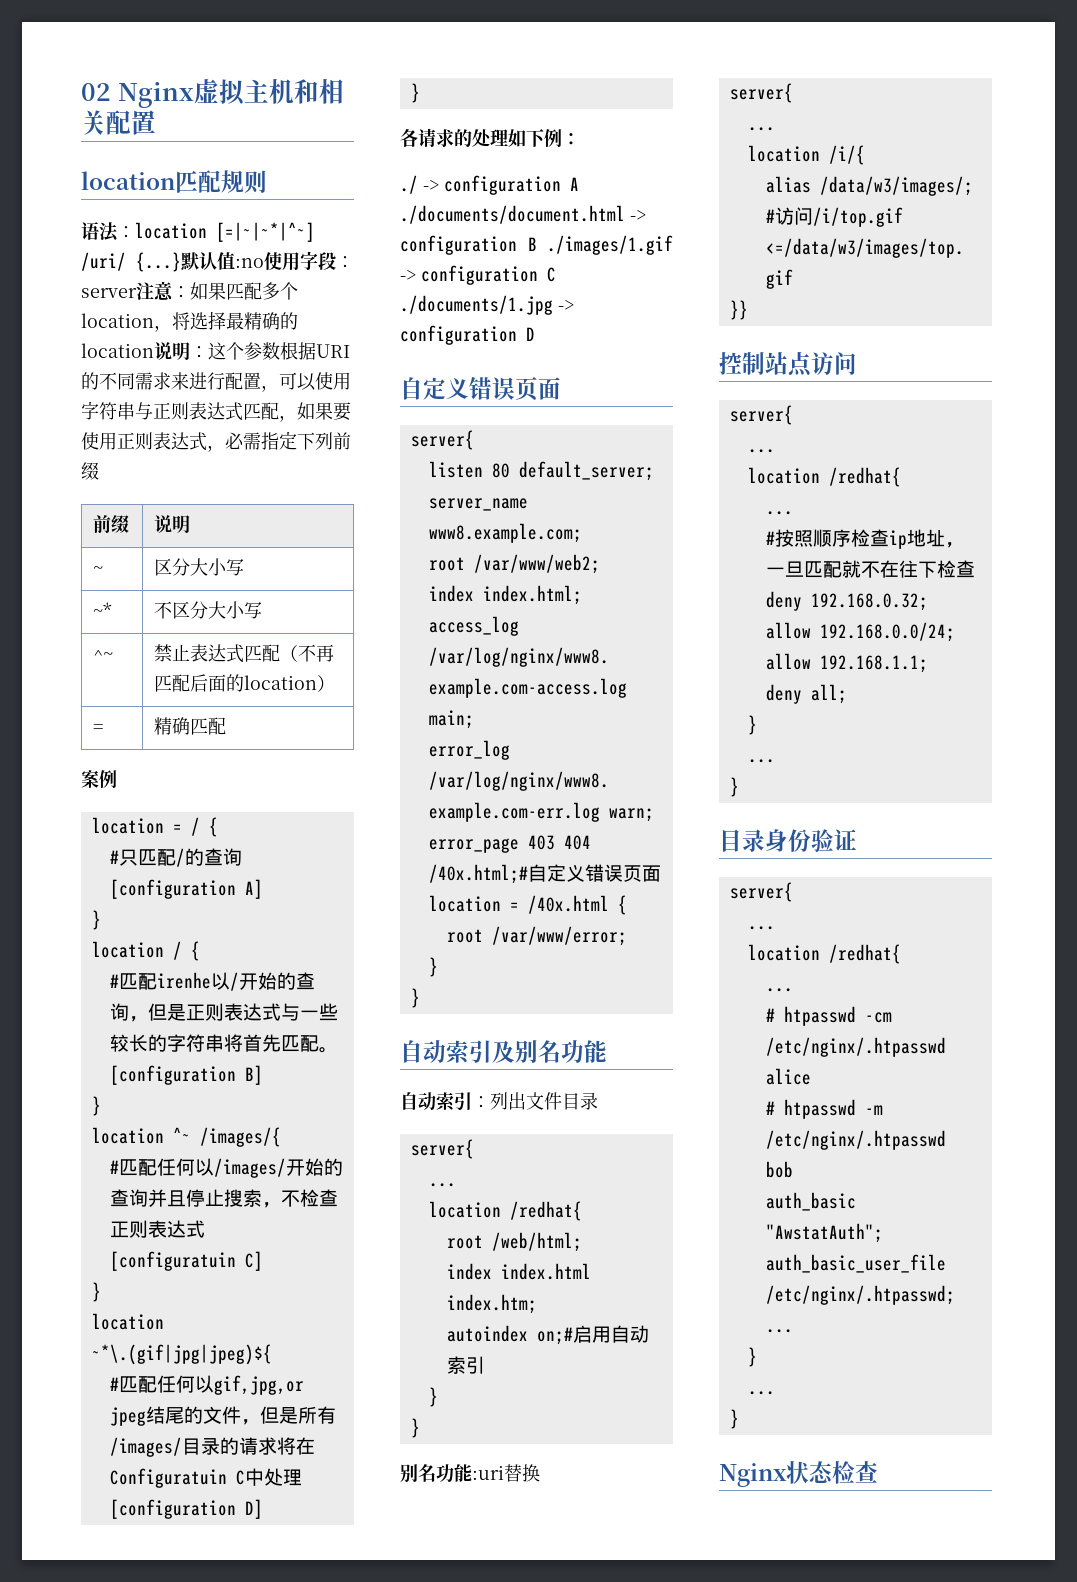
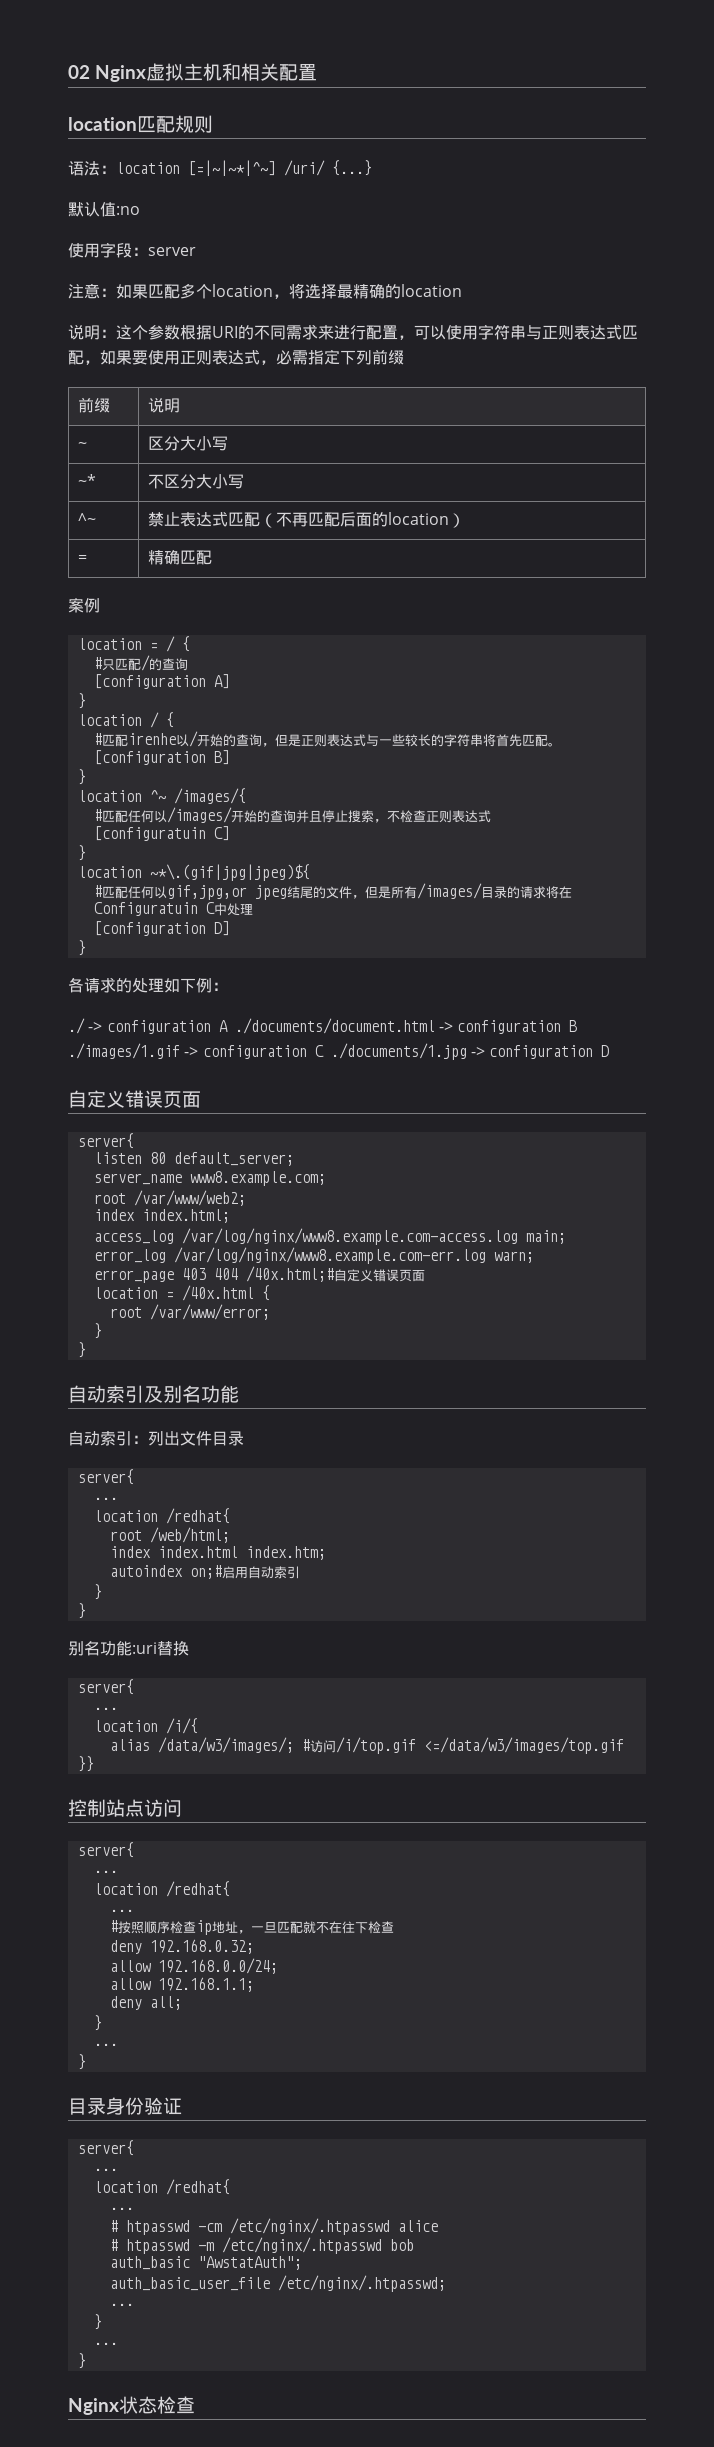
(181, 262) none -> (372, 168) //
(264, 263) none -> (140, 210) //
(137, 293) none -> (196, 251) //
(154, 350) none -> (462, 290) //

